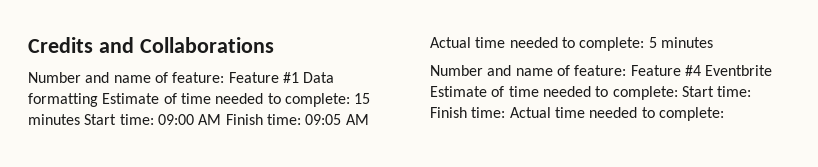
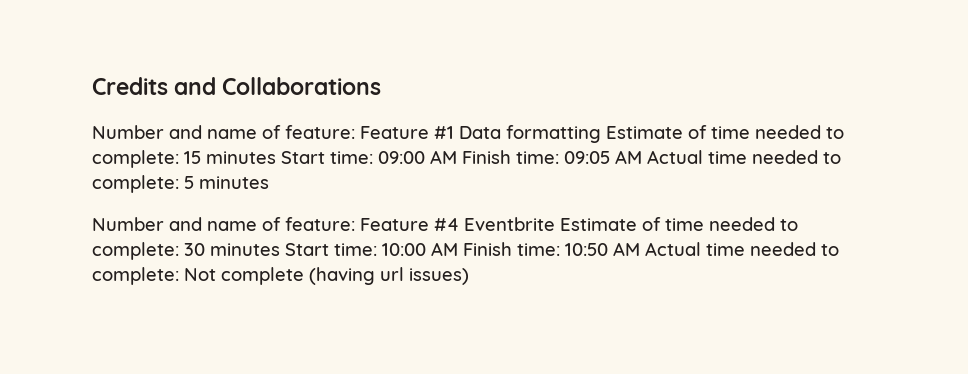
[681,86,752,97] [430,107,724,121] Start time: Finish time: Actual time needed to complete: -> [184,242,839,256] [92,267,469,285] 30 minutes Start time: 10:00 AM Finish time: 10:50 AM Actual time needed to complete: Not complete (having url issues)

